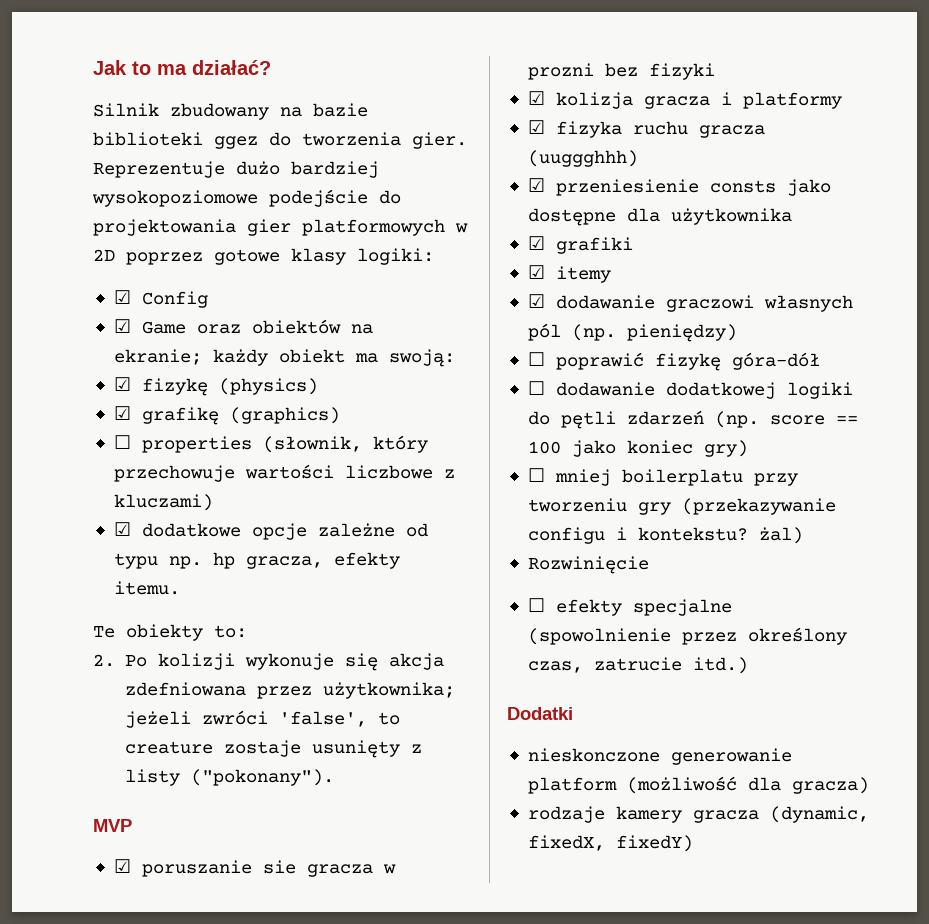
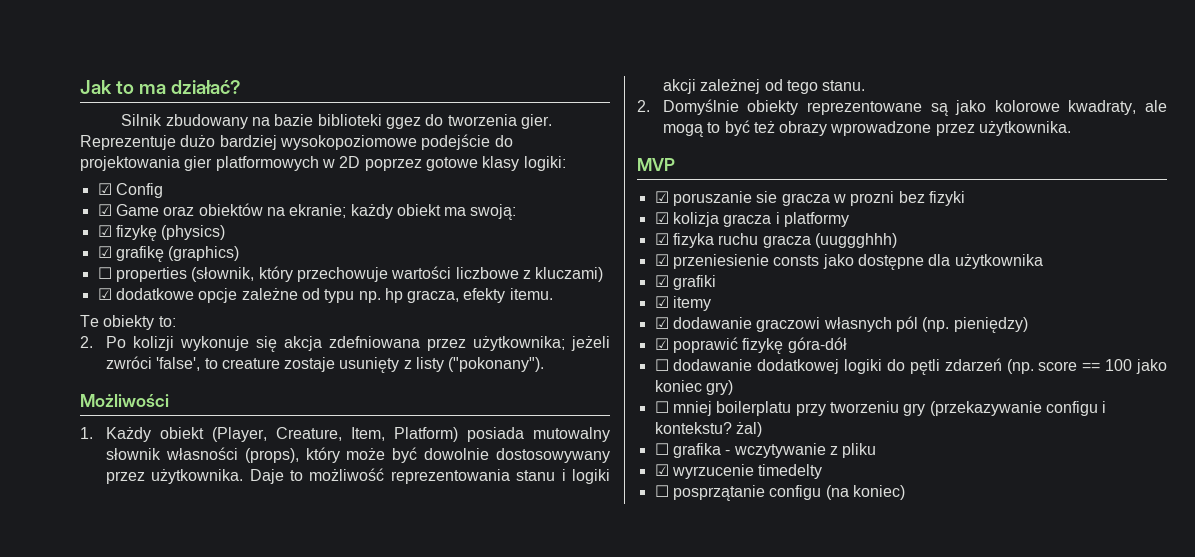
(334, 777) none -> [80,394,169,407] [80,427,610,442] [105,447,611,463] [105,468,610,484] [662,79,866,94] [637,99,1167,116] [662,120,1072,137] // Możliwości // 1. Każdy obiekt (Player, Creature, Item, Platform) posiada mutowalny słownik własności (props), który może być dowolnie dostosowywany przez użytkownika. Daje to możliwość reprezentowania stanu i logiki akcji zależnej od tego stanu. // 2. Domyślnie obiekty reprezentowane są jako kolorowe kwadraty, ale mogą to być też obrazy wprowadzone przez użytkownika.
[527,352,545,366] ☐ -> [654,338,669,350] ☑
[527,556,649,574] [527,598,732,616] [527,627,847,645] [527,657,748,674] [507,707,573,720] [527,748,792,765] [527,776,869,794] [527,806,869,823] [527,835,693,852] Rozwinięcie // ☐ efekty specjalne (spowolnienie przez określony czas, zatrucie itd.) // Dodatki // nieskonczone generowanie platform (możliwość dla gracza) // rodzaje kamery gracza (dynamic, fixedX, fixedY) -> [654,443,877,458] [654,464,823,479] [654,485,905,501] ☐ grafika - wczytywanie z pliku // ☑ wyrzucenie timedelty // ☐ posprzątanie configu (na koniec)

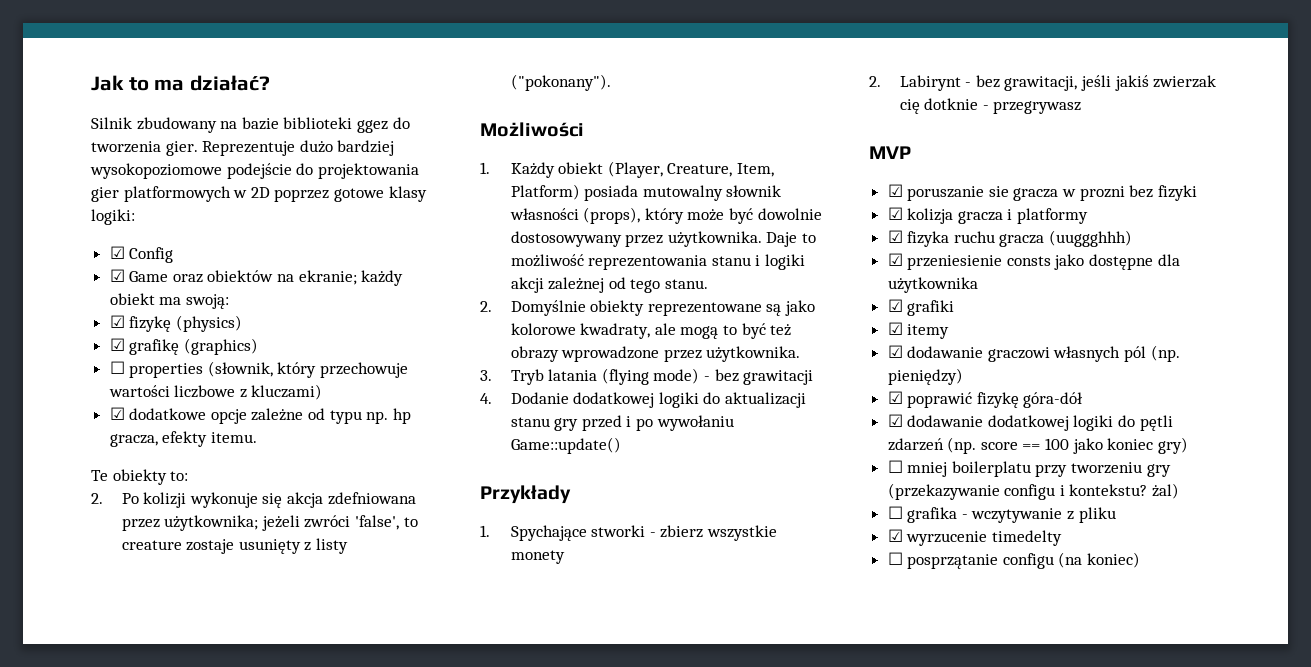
(1072, 128) none -> [480,368,814,385] [480,392,807,408] [510,415,734,431] [510,437,621,454] [480,485,571,504] [480,525,778,541] [510,550,565,564] [869,75,1217,91] [899,98,1082,114] // 3. Tryb latania (flying mode) - bez grawitacji // 4. Dodanie dodatkowej logiki do aktualizacji stanu gry przed i po wywołaniu Game::update() // Przykłady // 1. Spychające stworki - zbierz wszystkie monety // 2. Labirynt - bez grawitacji, jeśli jakiś zwierzak cię dotknie - przegrywasz
[654,359,669,371] ☐ -> [887,414,903,427] ☑

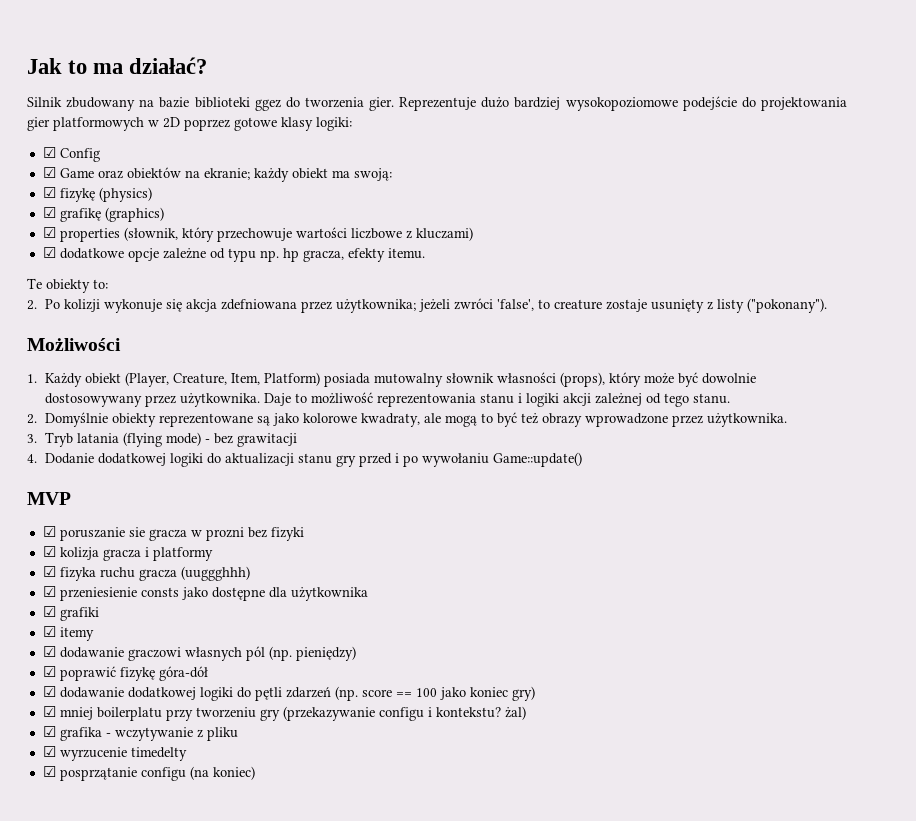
[109,361,125,374] ☐ -> [42,227,56,238] ☑
[480,485,571,504] [480,525,778,541] [510,550,565,564] [869,75,1217,91] [899,98,1082,114] // Przykłady // 1. Spychające stworki - zbierz wszystkie monety // 2. Labirynt - bez grawitacji, jeśli jakiś zwierzak cię dotknie - przegrywasz -> (583, 459) none
[887,460,903,473] ☐ -> [42,706,56,717] ☑
[887,506,903,519] ☐ -> [42,726,56,737] ☑
[887,552,903,565] ☐ -> [42,766,56,777] ☑

